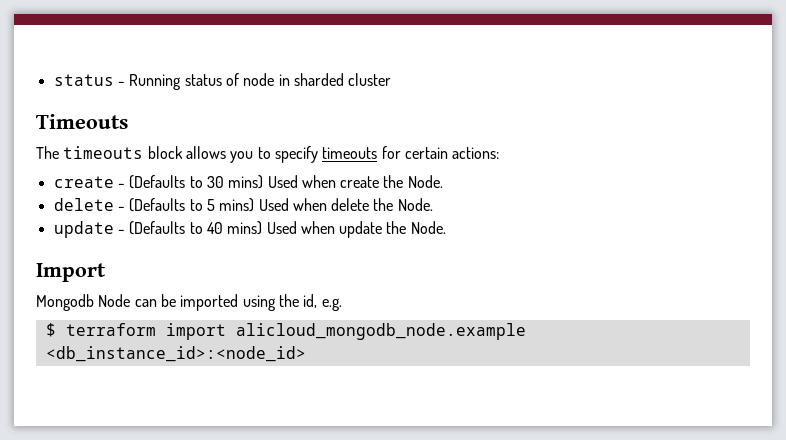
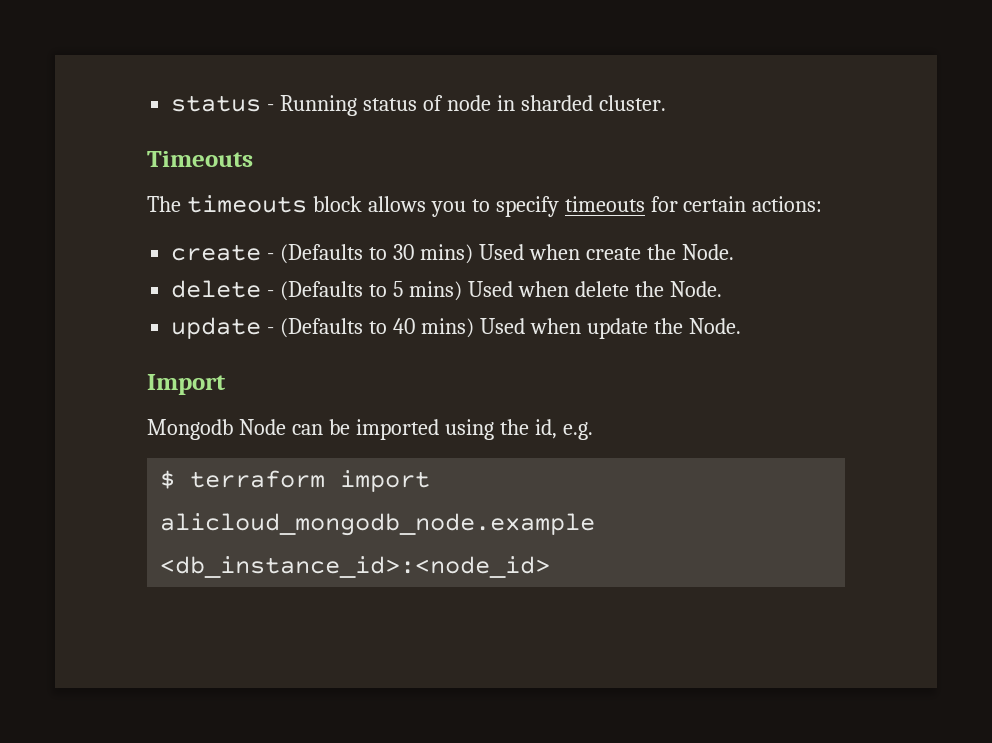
[348,73,392,86] cluster -> [598,95,666,111] cluster.

